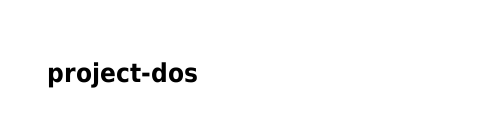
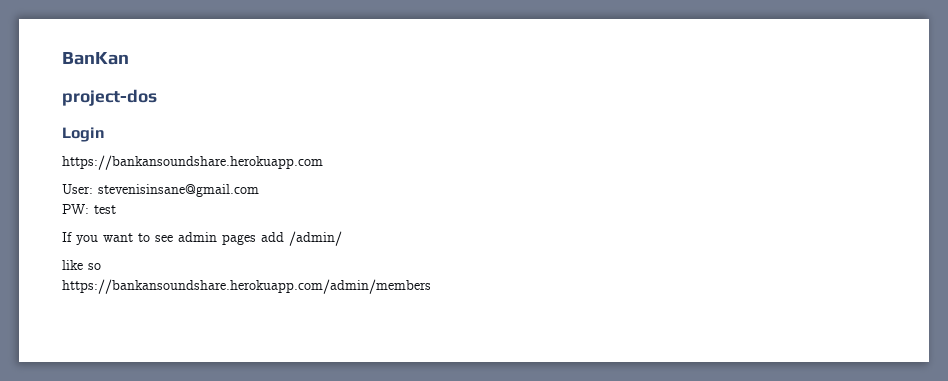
(47, 75) none -> [62,52,129,65] BanKan //
(198, 75) none -> [62,127,105,142] [62,155,323,170] [62,184,259,197] [62,204,116,214] [62,231,342,246] [62,260,101,270] [62,279,431,294] // Login // https://bankansoundshare.herokuapp.com // User: stevenisinsane@gmail.com // PW: test // If you want to see admin pages add /admin/ // like so // https://bankansoundshare.herokuapp.com/admin/members

